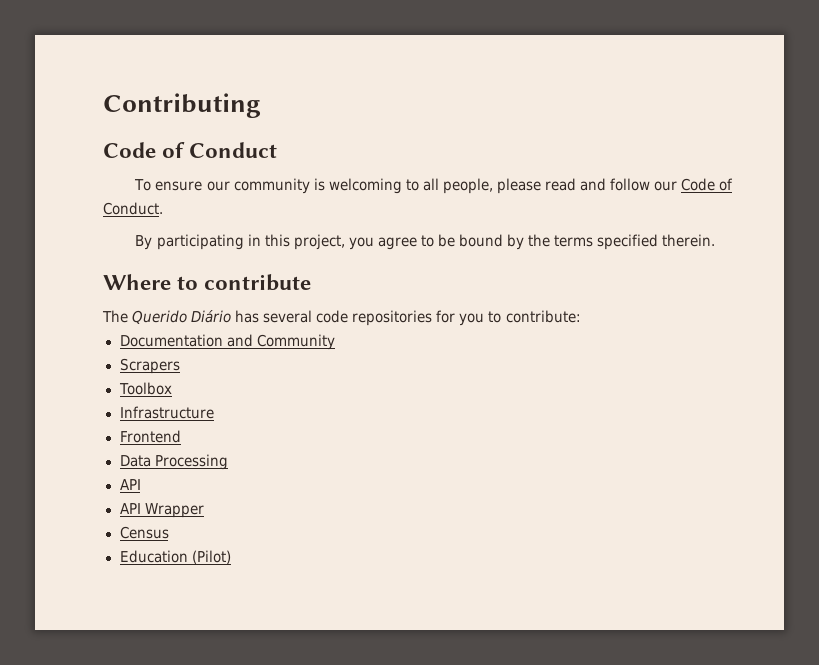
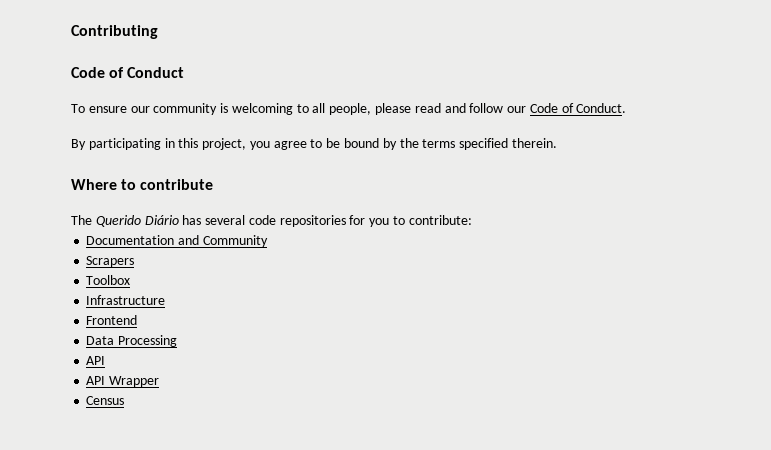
[119,550,231,564] // Education (Pilot) -> (125, 400) none

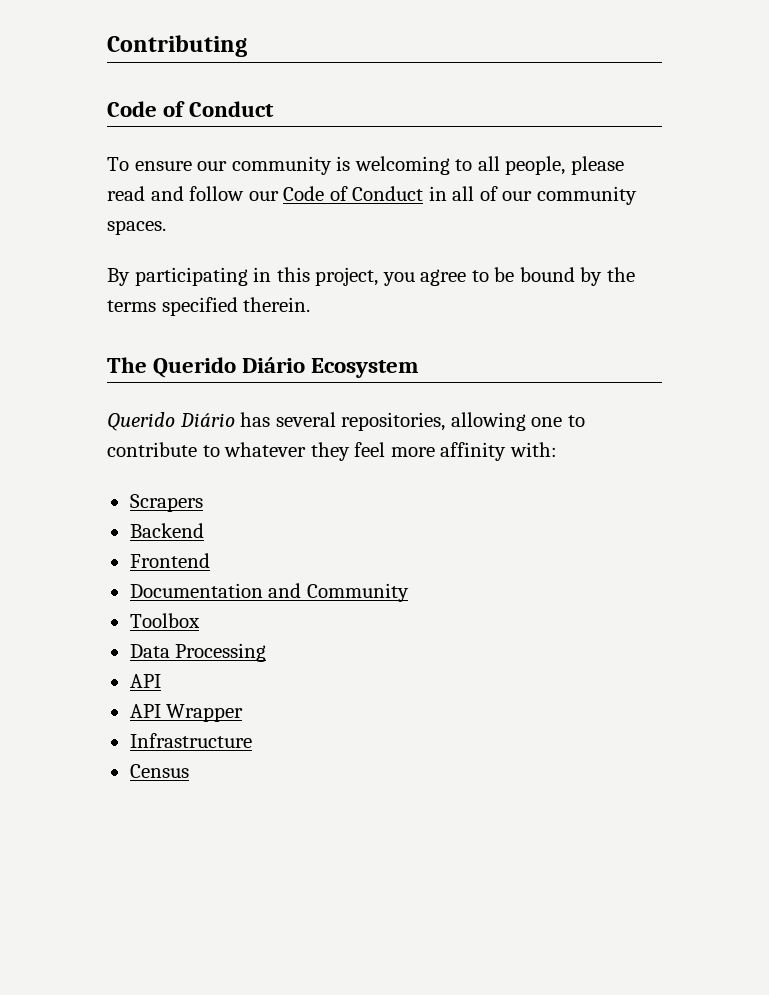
[576,103,627,113] Conduct. -> [352,186,637,205] [107,220,166,235] Conduct in all of our community spaces.
[71,179,214,190] [71,215,472,227] Where to contribute // The Querido Diário has several code repositories for you to contribute: -> [107,357,420,378] [107,412,585,431] [107,442,557,461] [129,494,203,512] [129,523,204,538] [129,553,210,568] The Querido Diário Ecosystem // Querido Diário has several repositories, allowing one to contribute to whatever they feel more affinity with: // Scrapers // Backend // Frontend
[86,256,135,267] // Scrapers -> (409, 592) none
[86,295,166,305] [86,315,138,325] // Infrastructure // Frontend -> (200, 620) none
(160, 381) none -> [129,733,252,748] // Infrastructure

